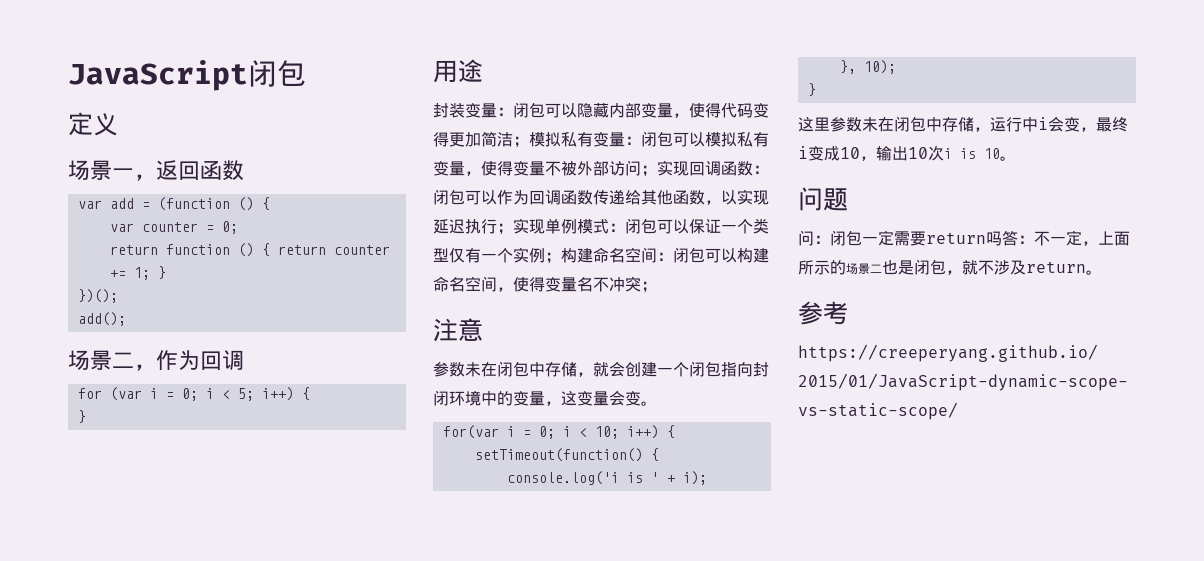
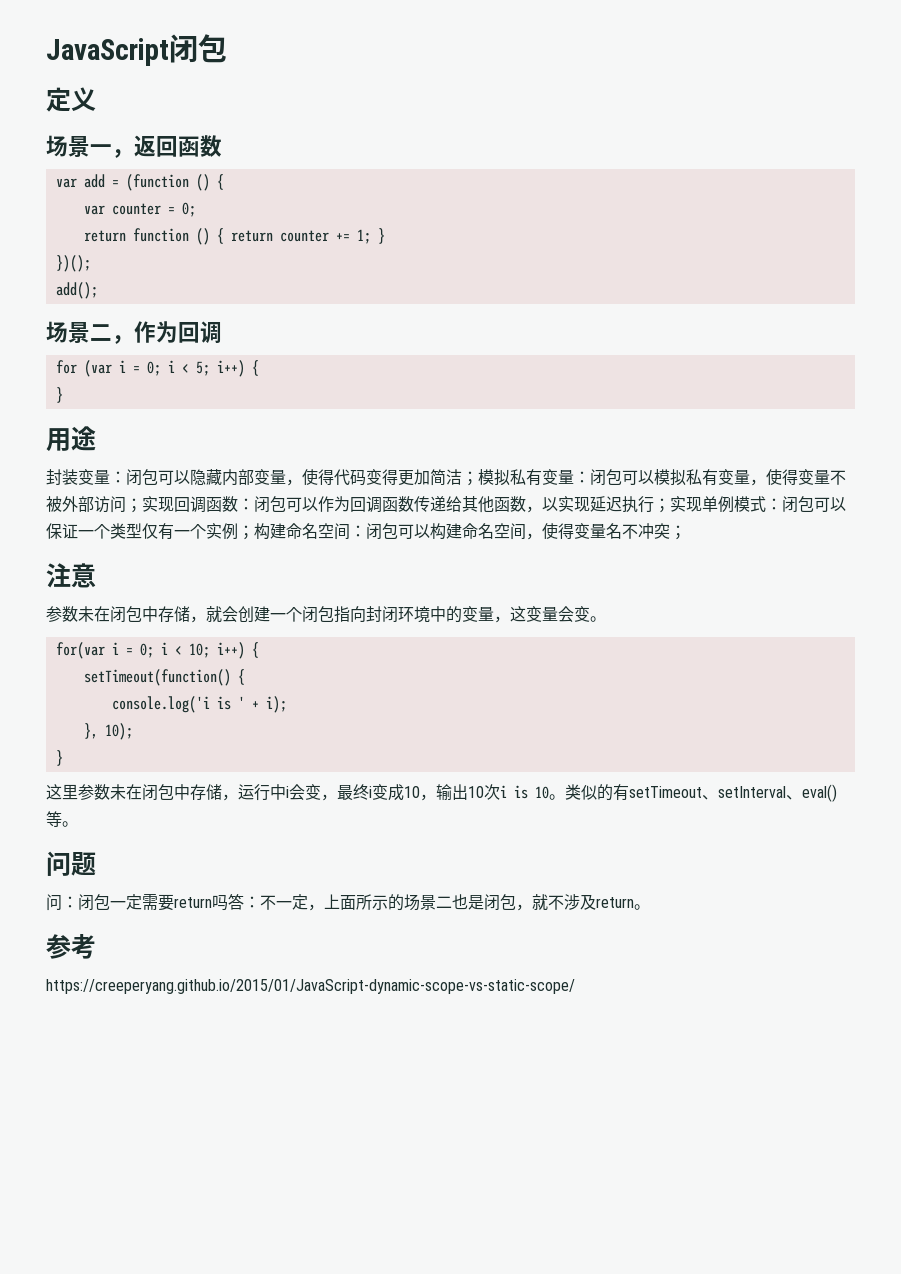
(1016, 158) none -> [565,784,837,802] [46,811,78,827] 类似的有setTimeout、setInterval、eval()等。

